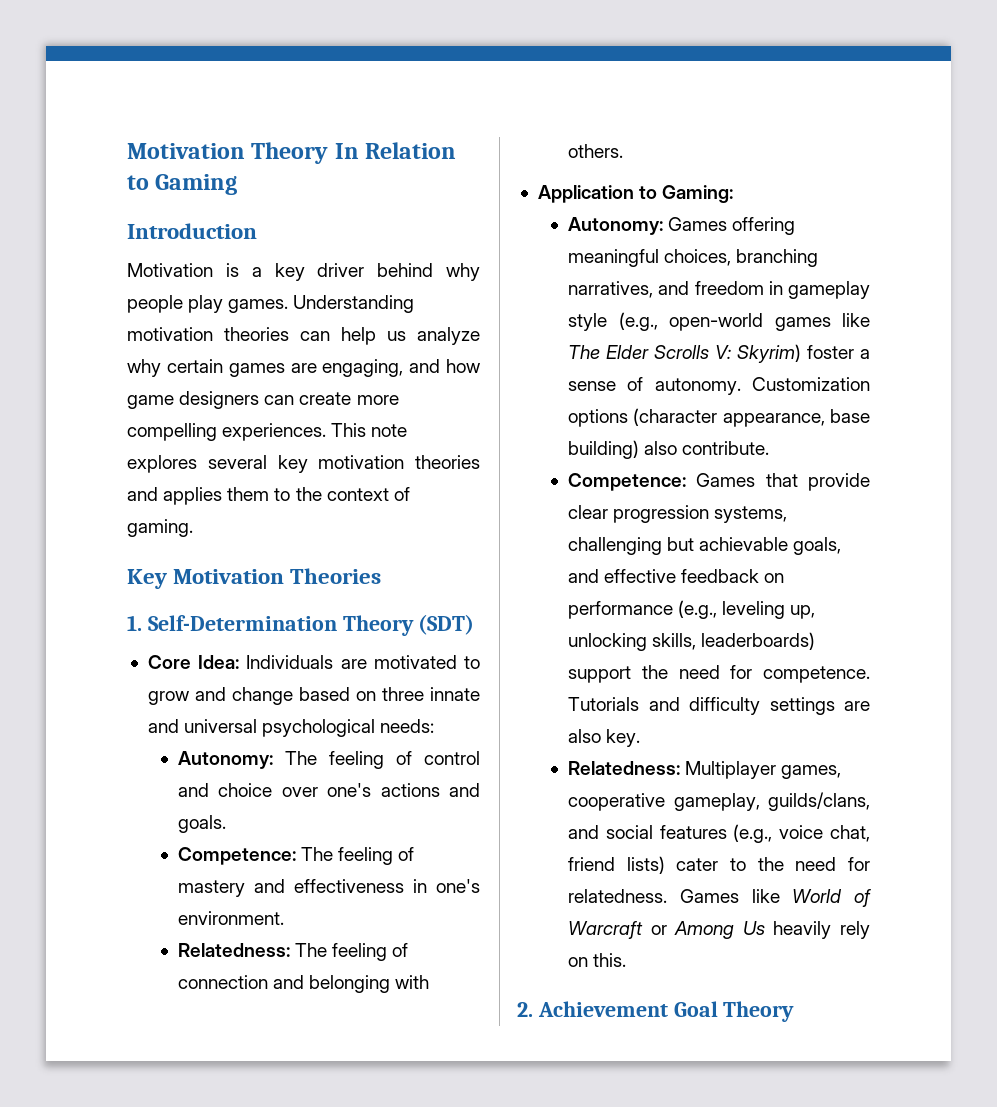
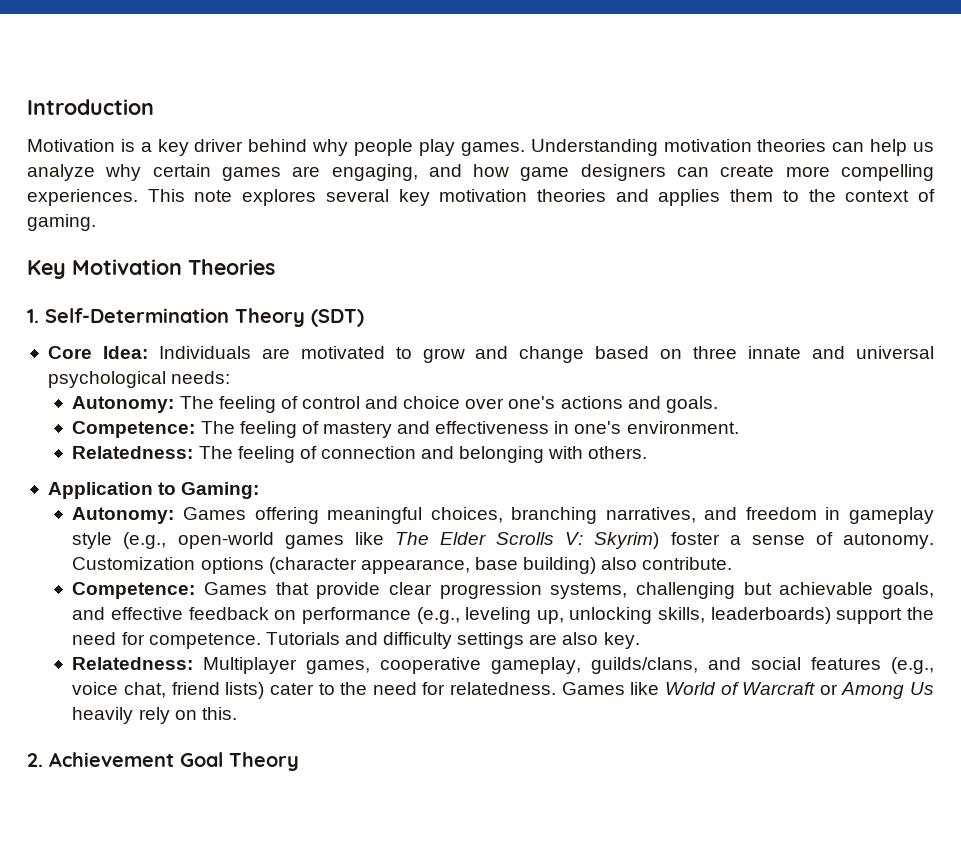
[127,142,457,164] [127,174,238,195] Motivation Theory In Relation to Gaming // -> (27, 107) none

